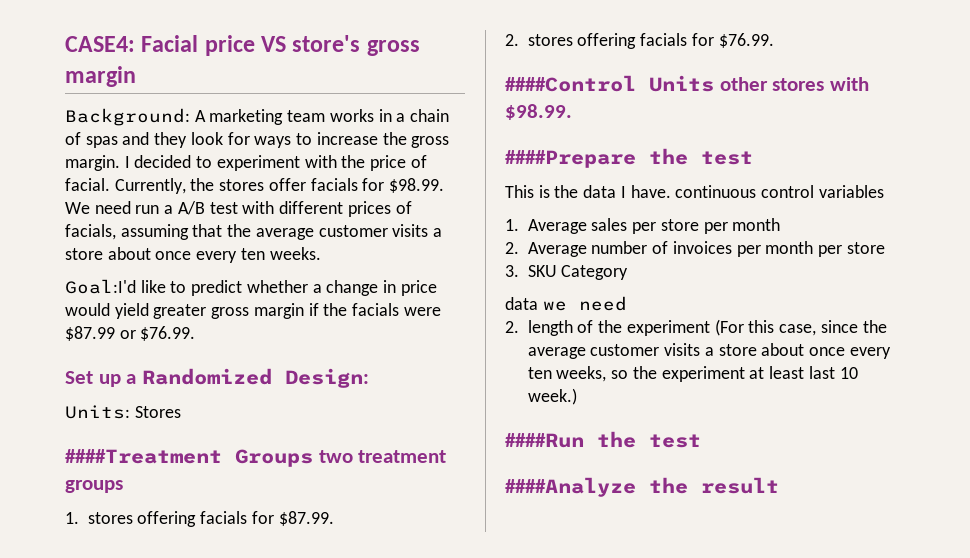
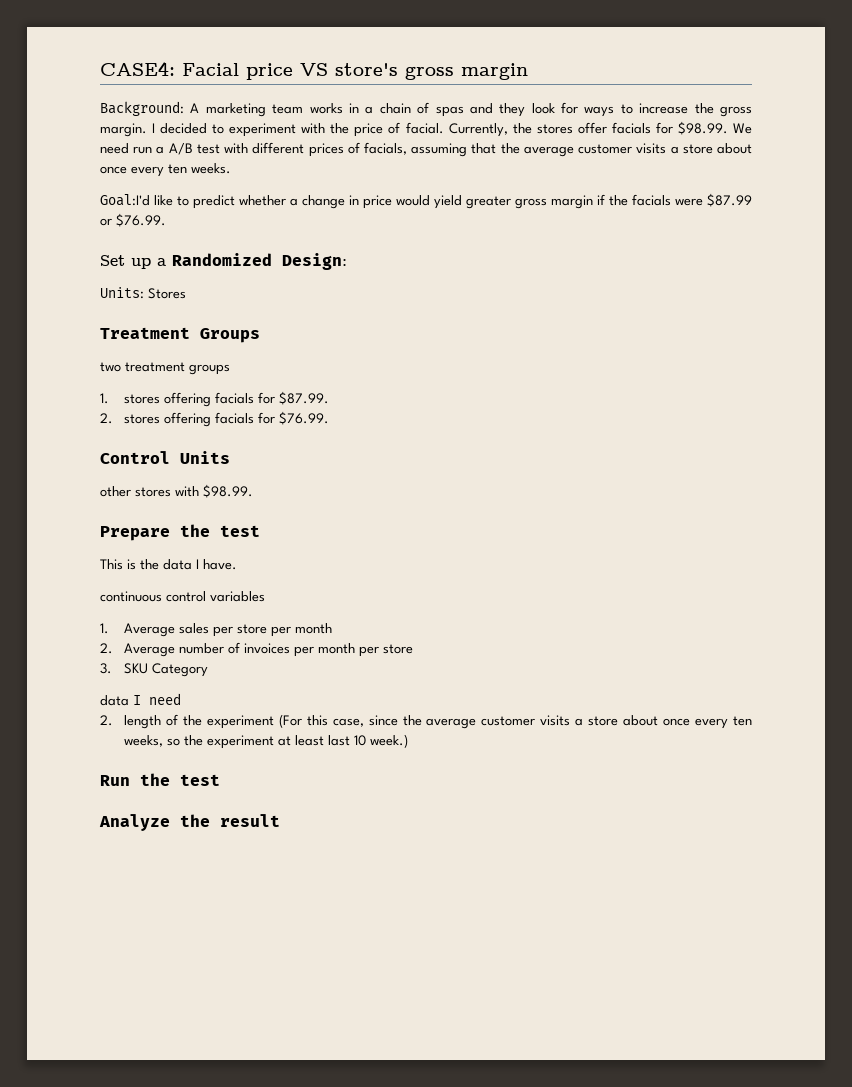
[65,449,222,464] ####Treatment -> [100,327,190,339] Treatment
(313, 458) none -> (260, 335) //
[505,75,636,92] ####Control -> [100,451,170,464] Control
(714, 83) none -> (230, 457) //
[505,150,636,168] ####Prepare -> [100,526,170,541] Prepare
(671, 191) none -> (237, 564) //
[542,301,567,311] we -> [133,695,141,705] I
[505,431,701,448] [505,477,636,497] ####Run the test // ####Analyze -> [100,773,220,786] [99,814,170,831] Run the test // Analyze

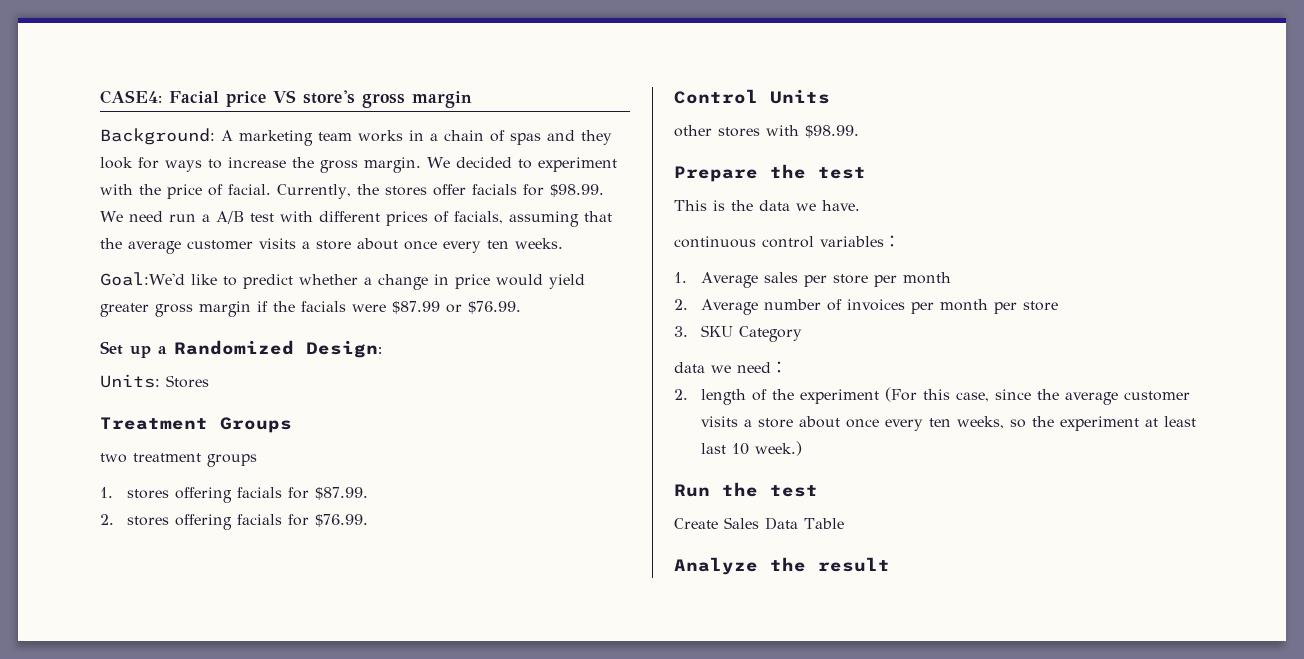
[152,123,156,133] I -> [427,157,450,168] We
[100,194,150,206] Goal:I'd -> [100,272,185,286] Goal:We'd
[196,559,199,569] I -> [796,203,816,211] we
(265, 596) none -> [884,235,900,247] ：
[133,693,181,705] I need -> [711,361,787,373] we need：
(220, 780) none -> [674,517,844,530] // Create Sales Data Table

